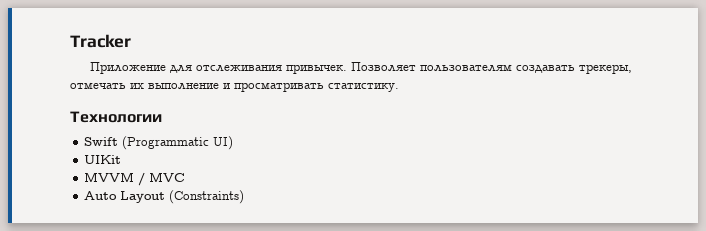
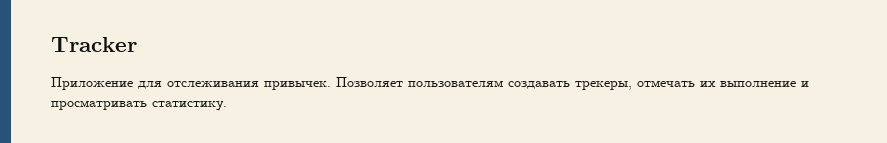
[70,111,162,123] [84,136,234,150] [84,155,122,164] [84,172,186,186] [84,190,245,204] // Технологии // Swift (Programmatic UI) // UIKit // MVVM / MVC // Auto Layout (Constraints) -> (227, 106) none

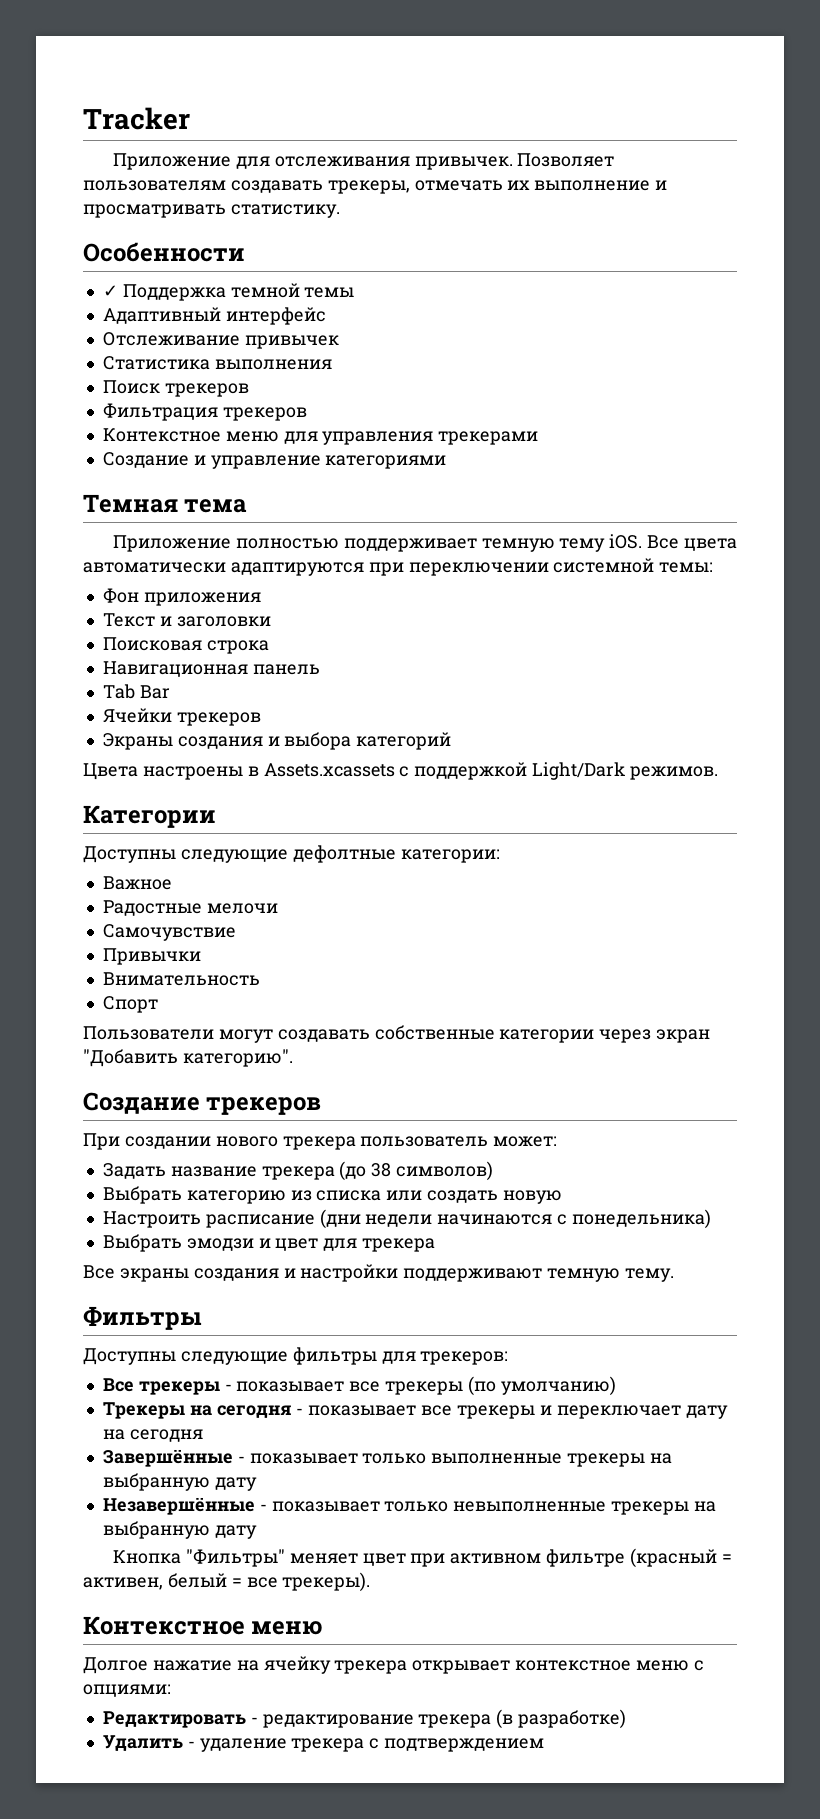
(227, 106) none -> [83,242,245,262] [102,283,355,301] [102,307,326,325] [102,332,339,349] [102,356,332,370] [102,380,249,397] [102,403,307,421] [102,428,539,445] [102,452,447,469] [83,494,248,513] [112,534,737,552] [83,558,714,576] [102,588,261,606] [102,613,271,627] [102,637,269,654] [102,661,320,677] [102,684,170,699] [102,708,261,726] [102,732,452,750] [83,762,719,780] [83,805,216,828] [83,845,500,863] [102,876,172,890] [102,900,278,916] [102,924,236,941] [102,948,201,965] [102,972,260,986] [102,996,158,1013] [83,1025,711,1043] [83,1049,293,1067] [83,1092,322,1115] [83,1133,558,1150] [102,1161,494,1181] [102,1186,562,1204] [102,1209,711,1229] [102,1234,436,1252] [83,1264,675,1282] [83,1306,202,1330] [83,1347,509,1365] [102,1376,616,1396] [102,1402,728,1419] [102,1429,203,1442] [102,1449,672,1467] [102,1473,257,1491] [102,1497,716,1515] [102,1521,257,1539] [112,1548,732,1568] [83,1572,371,1592] [83,1616,324,1635] [83,1656,704,1674] [83,1684,171,1697] [102,1709,627,1729] [102,1735,545,1752] // Особенности // ✓ Поддержка темной темы // Адаптивный интерфейс // Отслеживание привычек // Статистика выполнения // Поиск трекеров // Фильтрация трекеров // Контекстное меню для управления трекерами // Создание и управление категориями // Темная тема // Приложение полностью поддерживает темную тему iOS. Все цвета автоматически адаптируются при переключении системной темы: // Фон приложения // Текст и заголовки // Поисковая строка // Навигационная панель // Tab Bar // Ячейки трекеров // Экраны создания и выбора категорий // Цвета настроены в Assets.xcassets с поддержкой Light/Dark режимов. // Категории // Доступны следующие дефолтные категории: // Важное // Радостные мелочи // Самочувствие // Привычки // Внимательность // Спорт // Пользователи могут создавать собственные категории через экран "Добавить категорию". // Создание трекеров // При создании нового трекера пользователь может: // Задать название трекера (до 38 символов) // Выбрать категорию из списка или создать новую // Настроить расписание (дни недели начинаются с понедельника) // Выбрать эмодзи и цвет для трекера // Все экраны создания и настройки поддерживают темную тему. // Фильтры // Доступны следующие фильтры для трекеров: // Все трекеры - показывает все трекеры (по умолчанию) // Трекеры на сегодня - показывает все трекеры и переключает дату на сегодня // Завершённые - показывает только выполненные трекеры на выбранную дату // Незавершённые - показывает только невыполненные трекеры на выбранную дату // Кнопка "Фильтры" меняет цвет при активном фильтре (красный = активен, белый = все трекеры). // Контекстное меню // Долгое нажатие на ячейку трекера открывает контекстное меню с опциями: // Редактировать - редактирование трекера (в разработке) // Удалить - удаление трекера с подтверждением

